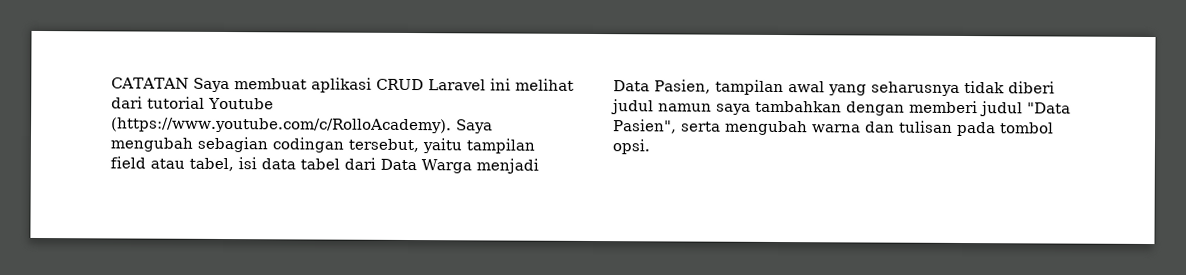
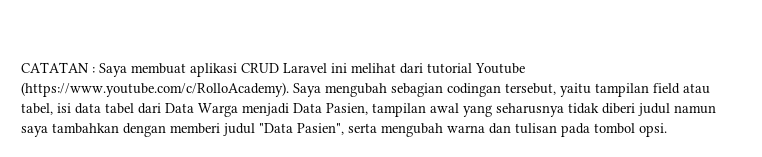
(189, 83) none -> [92,67,95,73] :

